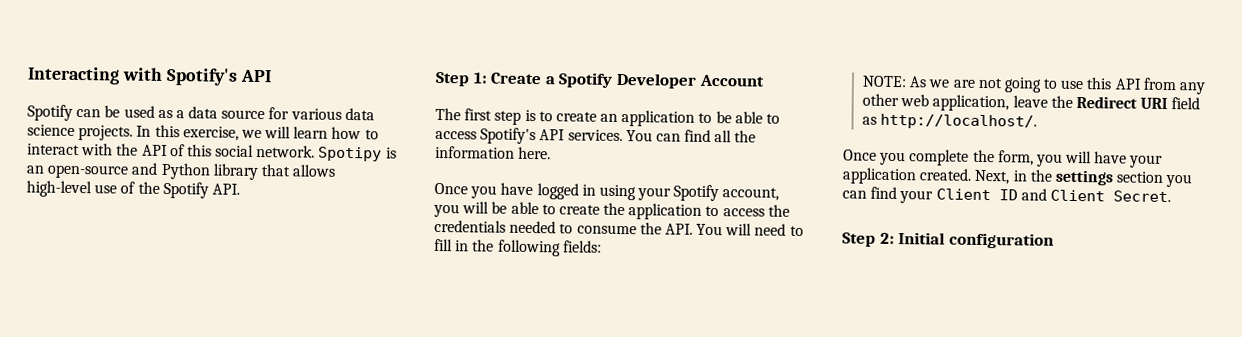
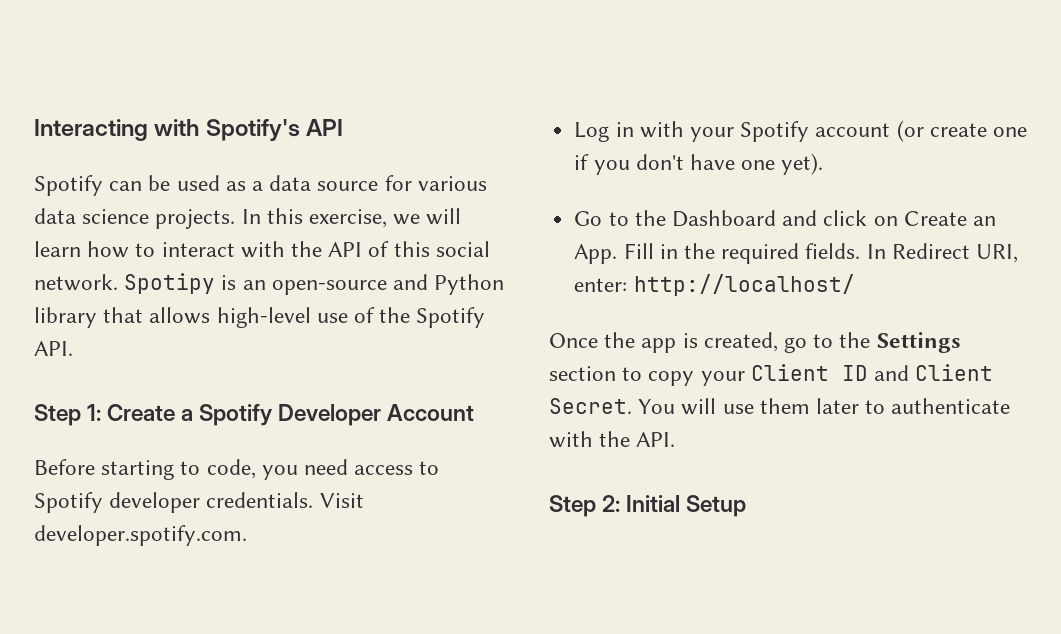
[435,107,781,127] [435,127,757,145] [435,145,552,160] [434,182,780,202] [433,201,790,220] [434,219,804,237] [434,238,602,257] [861,75,1206,95] [861,93,1201,112] [861,113,1038,130] [843,149,1164,168] [842,167,1193,188] [842,186,898,200] The first step is to create an application to be able to access Spotify's API services. You can find all the information here. // Once you have logged in using your Spotify account, you will be able to create the application to access the credentials needed to consume the API. You will need to fill in the following fields: // NOTE: As we are not going to use this API from any other web application, leave the Redirect URI field as http://localhost/. // Once you complete the form, you will have your application created. Next, in the settings section you can find -> [34,459,440,480] [34,492,364,513] [34,525,247,546] [574,120,1027,142] [574,153,824,175] [574,210,996,227] [574,243,1018,264] [574,274,855,296] [549,332,961,353] [549,366,695,386] Before starting to code, you need access to Spotify developer credentials. Visit developer.spotify.com. // Log in with your Spotify account (or create one if you don't have one yet). // Go to the Dashboard and click on Create an App. Fill in the required fields. In Redirect URI, enter: http://localhost/ // Once the app is created, go to the Settings section to copy
(1171, 196) none -> [638,398,1011,415] [549,431,676,448] You will use them later to authenticate with the API.
[948,232,1054,249] configuration -> [686,495,747,517] Setup

